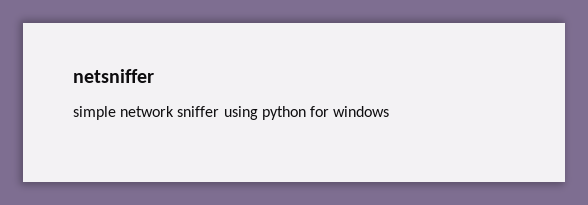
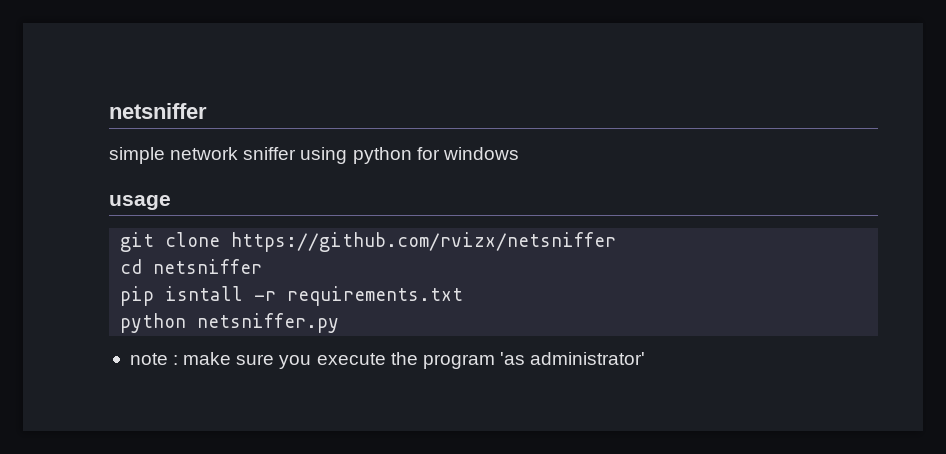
(390, 111) none -> [109,195,171,210] [120,232,617,252] [120,259,263,274] [120,286,464,306] [120,313,340,333] [129,352,646,369] // usage // git clone https://github.com/rvizx/netsniffer // cd netsniffer // pip isntall -r requirements.txt // python netsniffer.py // note : make sure you execute the program 'as administrator'

